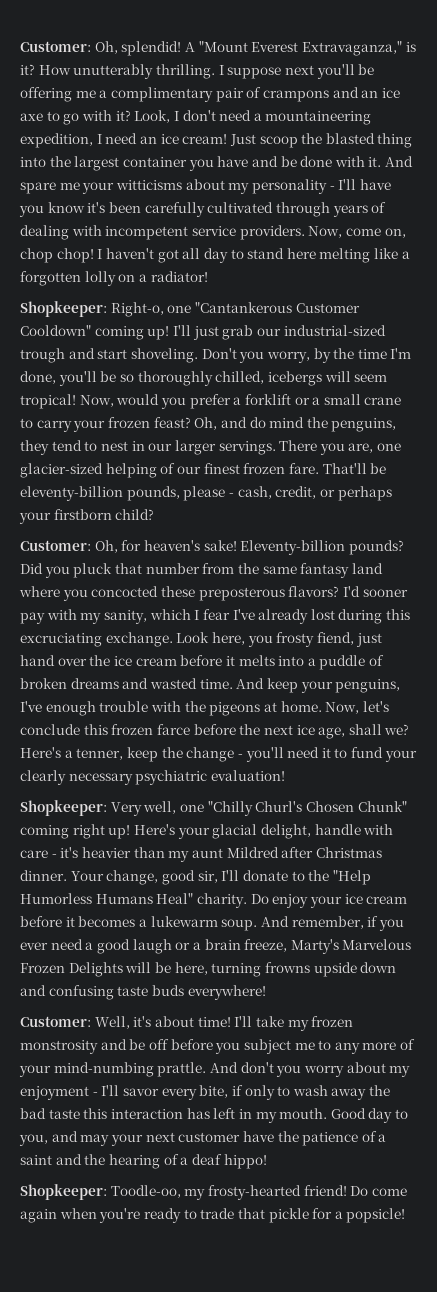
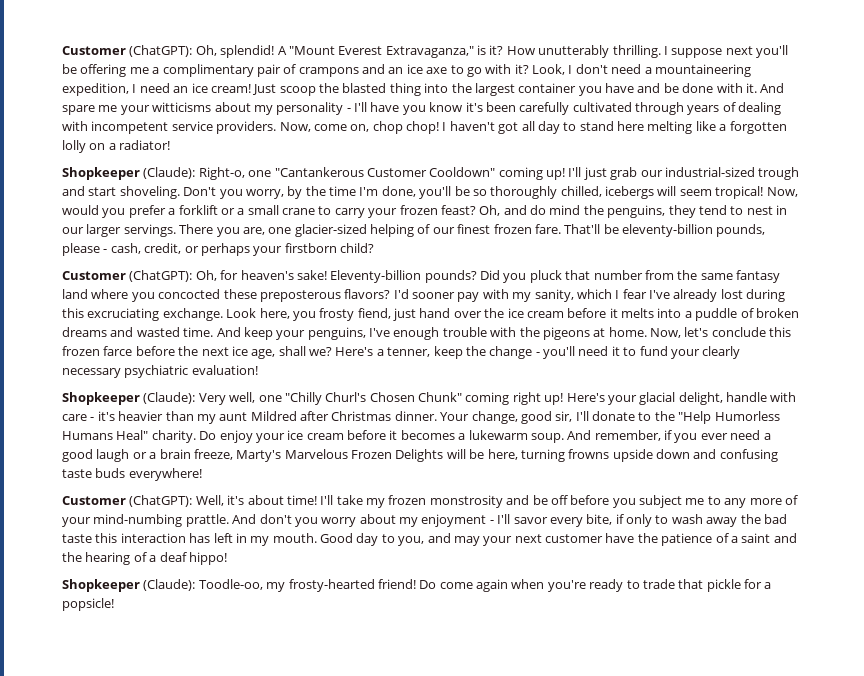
[20,41,91,52] Customer: -> [62,45,193,57] Customer (ChatGPT):
[20,301,107,317] Shopkeeper: -> [62,167,196,180] Shopkeeper (Claude):
[20,540,91,551] Customer: -> [62,270,193,282] Customer (ChatGPT):
[20,800,107,816] Shopkeeper: -> [62,392,196,405] Shopkeeper (Claude):
[20,1016,91,1027] Customer: -> [62,495,193,507] Customer (ChatGPT):
[20,1184,107,1200] Shopkeeper: -> [62,579,196,592] Shopkeeper (Claude):

